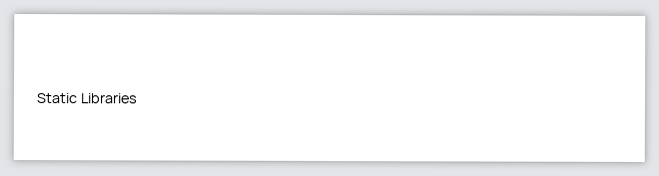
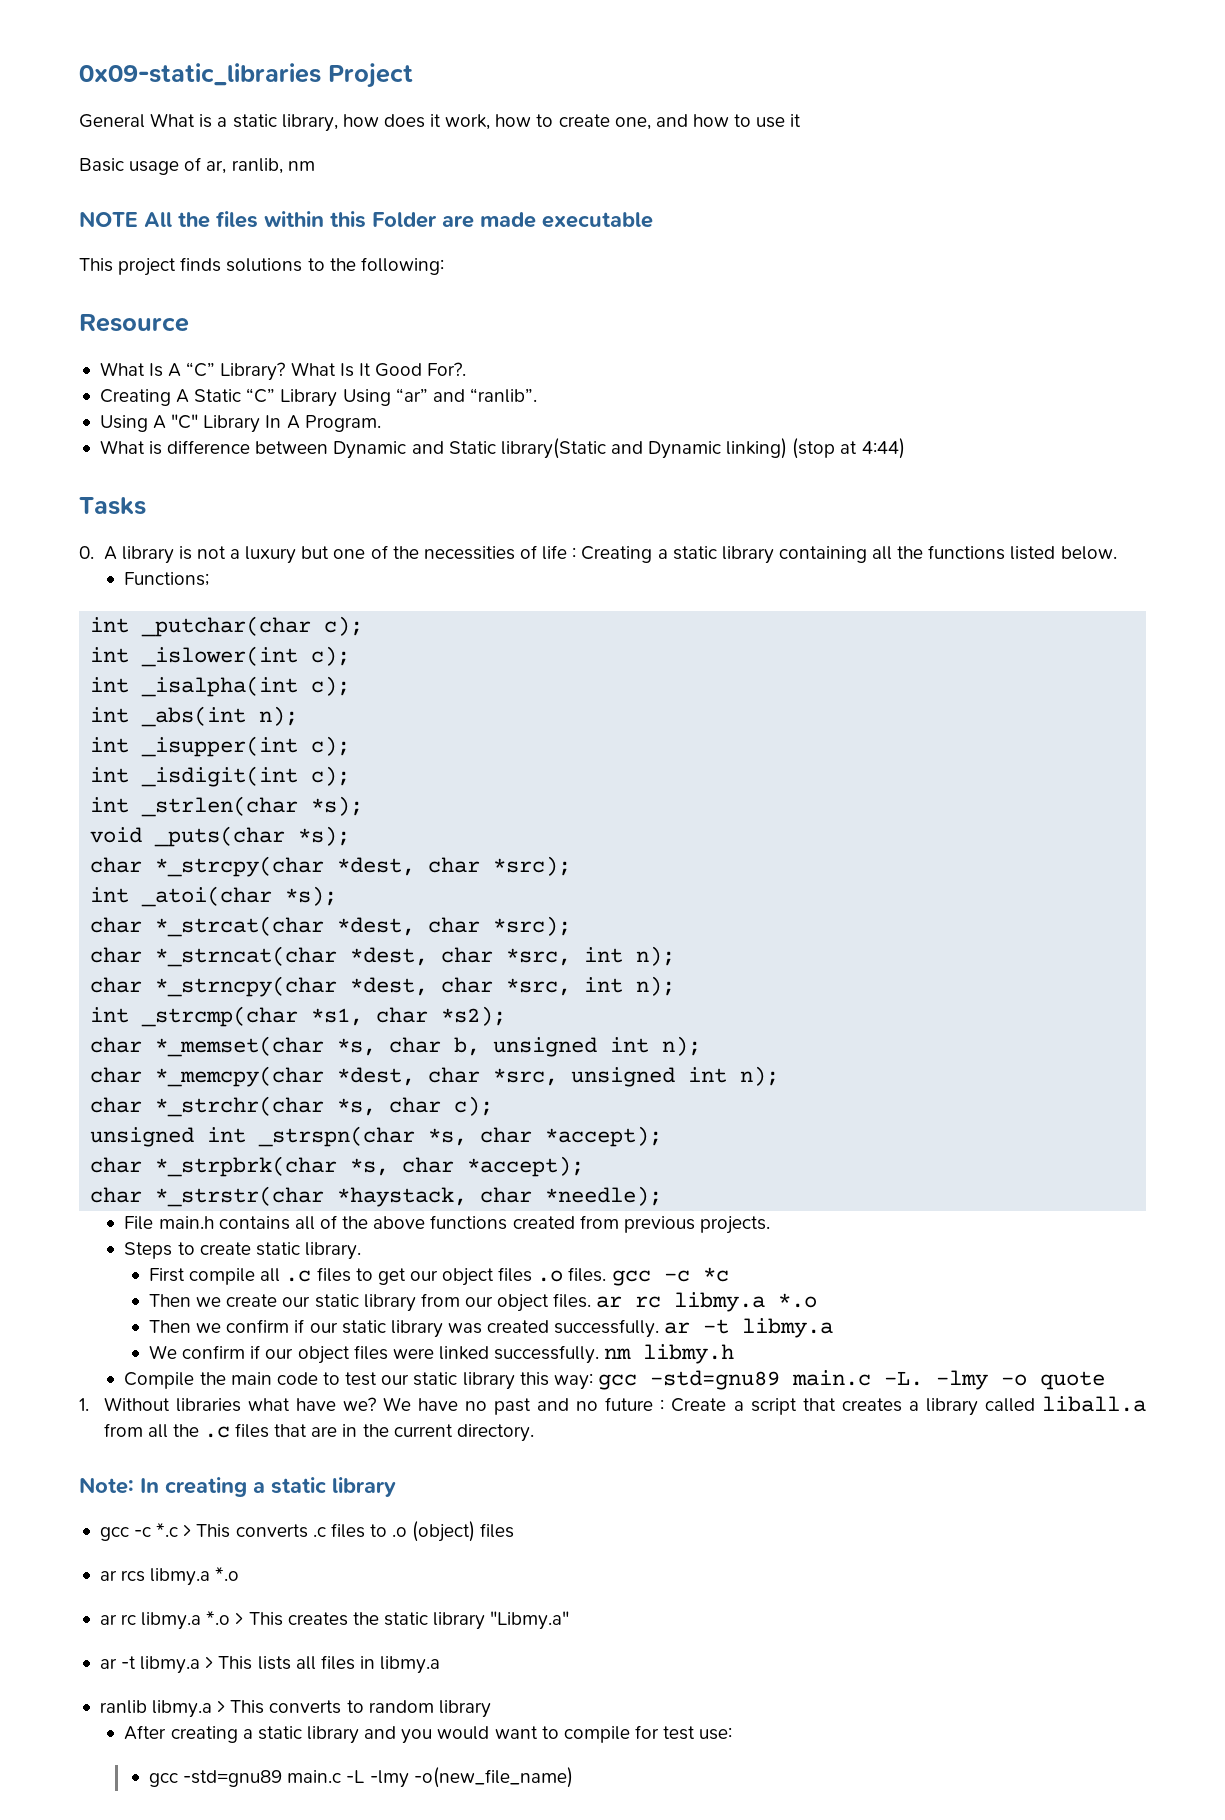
[36,93,137,104] Static Libraries -> [79,63,413,88] [79,113,802,132] [79,157,315,175] [79,211,653,228] [79,257,444,276] [79,314,189,332] [99,362,467,381] [99,388,537,407] [99,414,381,433] [99,438,905,459] [79,497,146,515] [79,545,1117,564] [124,572,210,586] [90,616,364,637] [90,646,351,667] [90,676,351,697] [90,706,299,727] [90,736,351,757] [90,766,351,787] [90,796,364,817] [90,826,351,847] [90,856,572,877] [90,886,338,907] [90,916,572,937] [90,946,676,967] [90,976,676,997] [90,1006,507,1027] [90,1036,702,1057] [90,1066,780,1087] [90,1096,494,1117] [90,1126,663,1147] [90,1156,585,1177] [90,1186,663,1207] [124,1215,770,1234] [124,1242,361,1260] [149,1267,729,1286] [149,1292,818,1312] [149,1318,834,1338] [149,1344,735,1364] [124,1370,1105,1390] [79,1396,1146,1416] [103,1423,534,1442] [79,1477,396,1497] [99,1521,515,1542] [99,1567,240,1586] [99,1611,570,1630] [99,1655,441,1674] [99,1700,491,1718] [124,1725,733,1744] [149,1767,573,1788] 0x09-static_libraries Project // General What is a static library, how does it work, how to create one, and how to use it // Basic usage of ar, ranlib, nm // NOTE All the files within this Folder are made executable // This project finds solutions to the following: // Resource // What Is A “C” Library? What Is It Good For?. // Creating A Static “C” Library Using “ar” and “ranlib”. // Using A "C" Library In A Program. // What is difference between Dynamic and Static library(Static and Dynamic linking) (stop at 4:44) // Tasks // 0. A library is not a luxury but one of the necessities of life : Creating a static library containing all the functions listed below. // Functions; // int _putchar(char c); // int _islower(int c); // int _isalpha(int c); // int _abs(int n); // int _isupper(int c); // int _isdigit(int c); // int _strlen(char *s); // void _puts(char *s); // char *_strcpy(char *dest, char *src); // int _atoi(char *s); // char *_strcat(char *dest, char *src); // char *_strncat(char *dest, char *src, int n); // char *_strncpy(char *dest, char *src, int n); // int _strcmp(char *s1, char *s2); // char *_memset(char *s, char b, unsigned int n); // char *_memcpy(char *dest, char *src, unsigned int n); // char *_strchr(char *s, char c); // unsigned int _strspn(char *s, char *accept); // char *_strpbrk(char *s, char *accept); // char *_strstr(char *haystack, char *needle); // File main.h contains all of the above functions created from previous projects. // Steps to create static library. // First compile all .c files to get our object files .o files. gcc -c *c // Then we create our static library from our object files. ar rc libmy.a *.o // Then we confirm if our static library was created successfully. ar -t libmy.a // We confirm if our object files were linked successfully. nm libmy.h // Compile the main code to test our static library this way: gcc -std=gnu89 main.c -L. -lmy -o quote // 1. Without libraries what have we? We have no past and no future : Create a script that creates a library called liball.a from all the .c files that are in the current directory. // Note: In creating a static library // gcc -c *.c > This converts .c files to .o (object) files // ar rcs libmy.a *.o // ar rc libmy.a *.o > This creates the static library "Libmy.a" // ar -t libmy.a > This lists all files in libmy.a // ranlib libmy.a > This converts to random library // After creating a static library and you would want to compile for test use: // gcc -std=gnu89 main.c -L -lmy -o(new_file_name)

